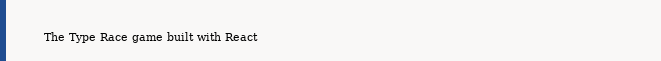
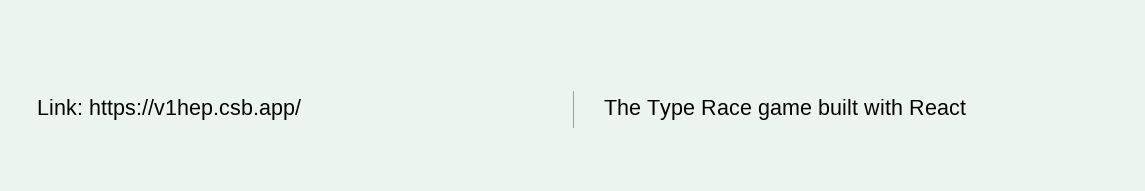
(44, 36) none -> [37,99,301,120] Link: https://v1hep.csb.app/ //

